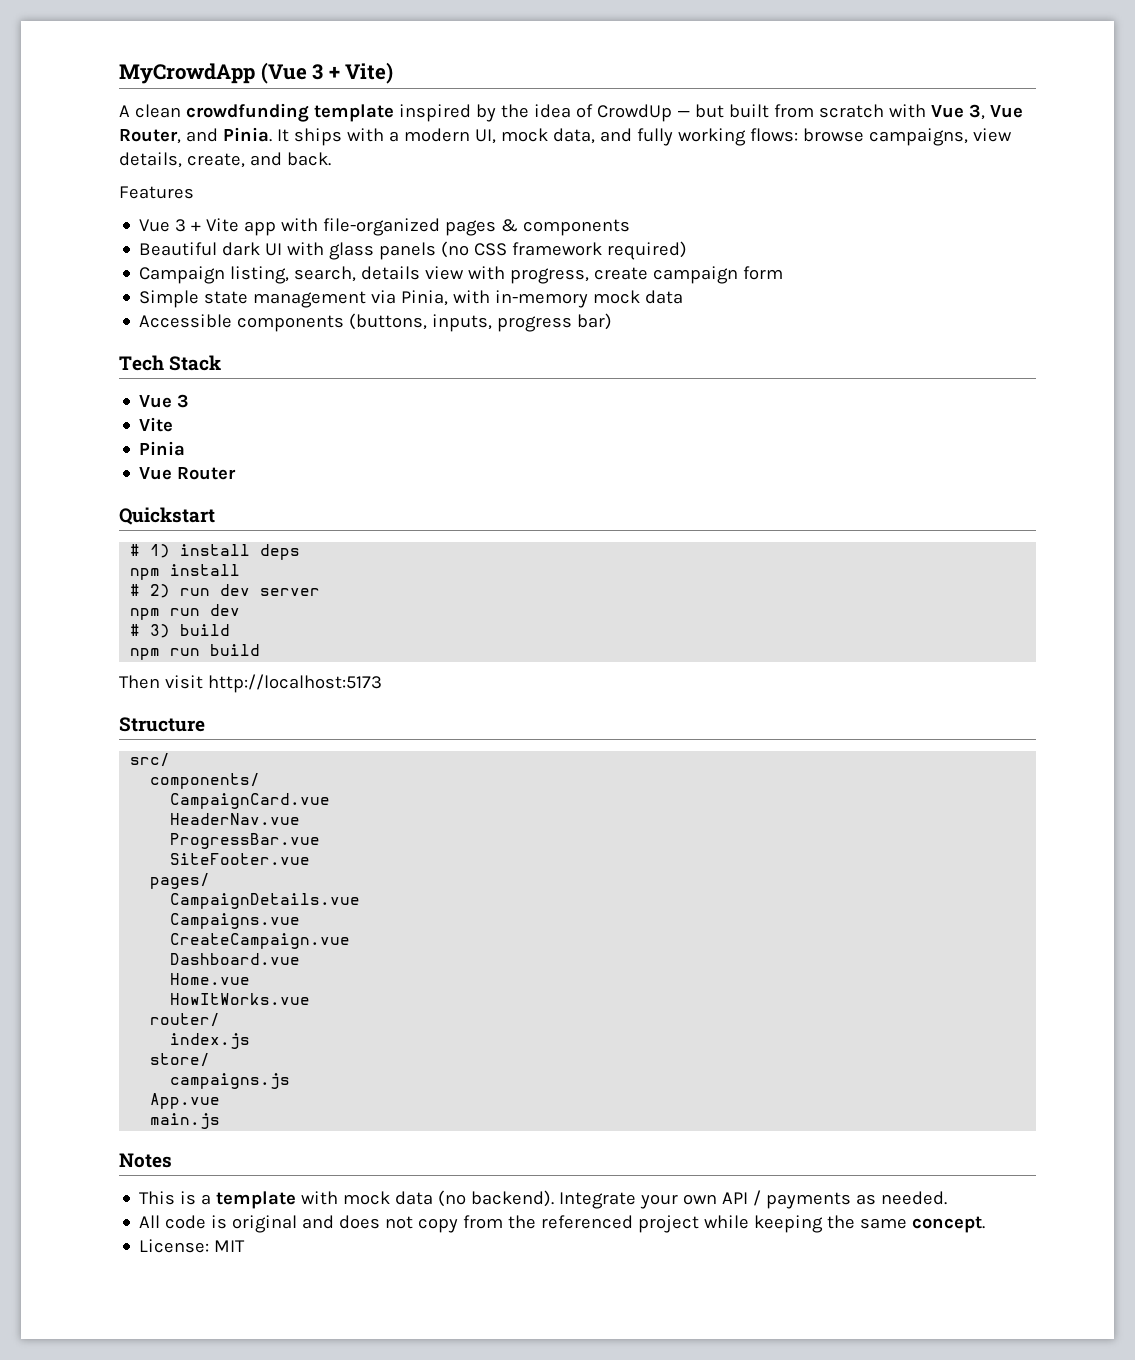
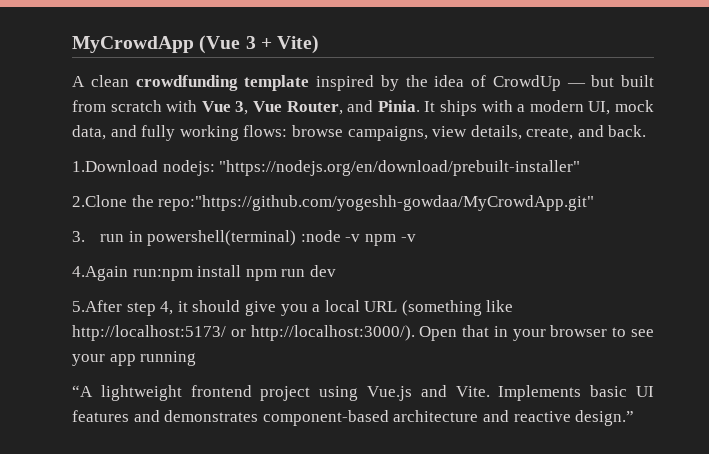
[119,186,194,199] [139,218,631,236] [139,241,688,260] [139,266,784,284] [139,290,684,308] [139,313,613,332] [119,355,222,371] [139,394,190,408] [139,417,174,432] [139,441,186,456] [139,467,237,480] [119,507,215,525] [130,544,301,560] [130,564,241,580] [130,584,321,598] [130,604,241,620] [130,624,231,638] [130,644,261,660] [119,674,382,693] [119,717,205,732] [130,753,171,767] [150,773,261,789] [170,793,331,809] [170,813,301,825] [170,833,321,849] [170,853,311,865] [150,873,211,889] [170,893,361,909] [170,913,301,929] [170,933,351,949] [170,953,301,965] [170,973,251,985] [170,993,311,1005] [150,1013,221,1027] [170,1033,251,1049] [150,1053,211,1067] [170,1073,291,1089] [150,1093,221,1109] [150,1113,221,1129] [119,1153,172,1168] [139,1190,948,1209] [139,1215,986,1233] [139,1239,246,1253] Features // Vue 3 + Vite app with file-organized pages & components // Beautiful dark UI with glass panels (no CSS framework required) // Campaign listing, search, details view with progress, create campaign form // Simple state management via Pinia, with in-memory mock data // Accessible components (buttons, inputs, progress bar) // Tech Stack // Vue 3 // Vite // Pinia // Vue Router // Quickstart // # 1) install deps // npm install // # 2) run dev server // npm run dev // # 3) build // npm run build // Then visit http://localhost:5173 // Structure // src/ // components/ // CampaignCard.vue // HeaderNav.vue // ProgressBar.vue // SiteFooter.vue // pages/ // CampaignDetails.vue // Campaigns.vue // CreateCampaign.vue // Dashboard.vue // Home.vue // HowItWorks.vue // router/ // index.js // store/ // campaigns.js // App.vue // main.js // Notes // This is a template with mock data (no backend). Integrate your own API / payments as needed. // All code is original and does not copy from the referenced project while keeping the same concept. // License: MIT -> [72,160,581,176] [72,195,595,211] [72,230,416,246] [72,265,336,281] [72,300,514,316] [72,325,654,341] [72,351,197,366] [72,385,654,401] [72,410,635,426] 1.Download nodejs: "https://nodejs.org/en/download/prebuilt-installer" // 2.Clone the repo:"https://github.com/yogeshh-gowdaa/MyCrowdApp.git" // 3. run in powershell(terminal) :node -v npm -v // 4.Again run:npm install npm run dev // 5.After step 4, it should give you a local URL (something like http://localhost:5173/ or http://localhost:3000/). Open that in your browser to see your app running // “A lightweight frontend project using Vue.js and Vite. Implements basic UI features and demonstrates component-based architecture and reactive design.”

